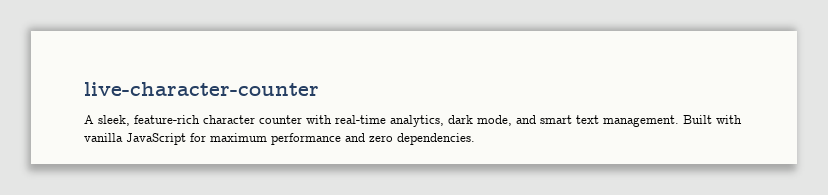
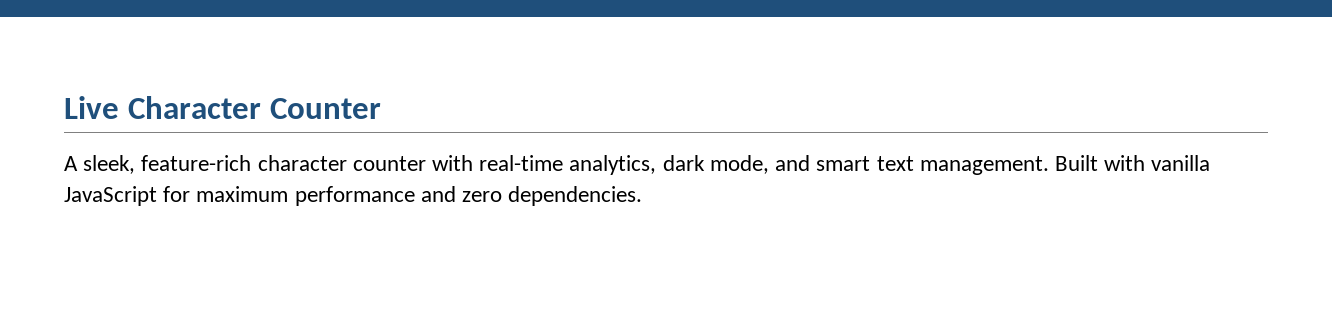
[84,82,319,96] live-character-counter -> [64,96,381,119] Live Character Counter

